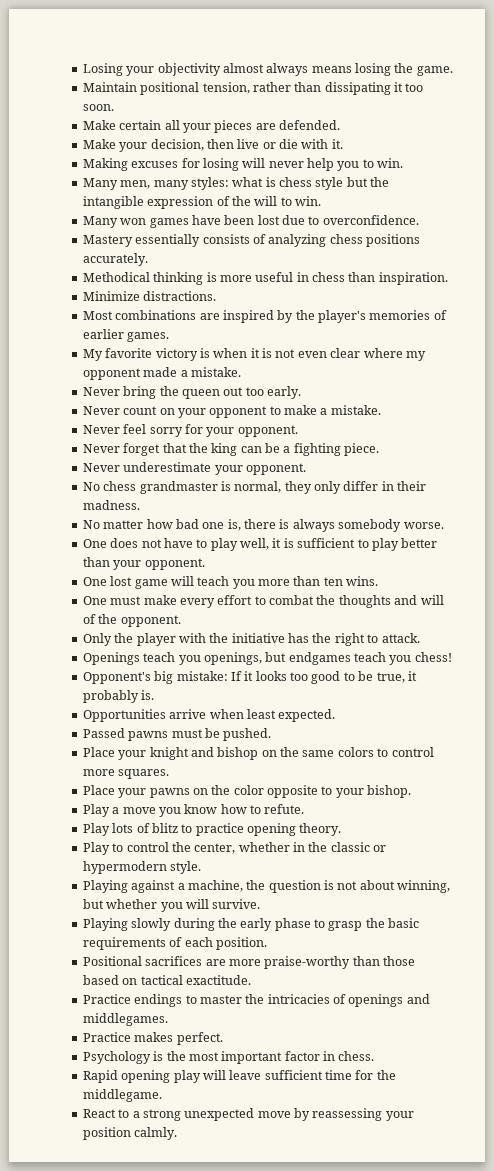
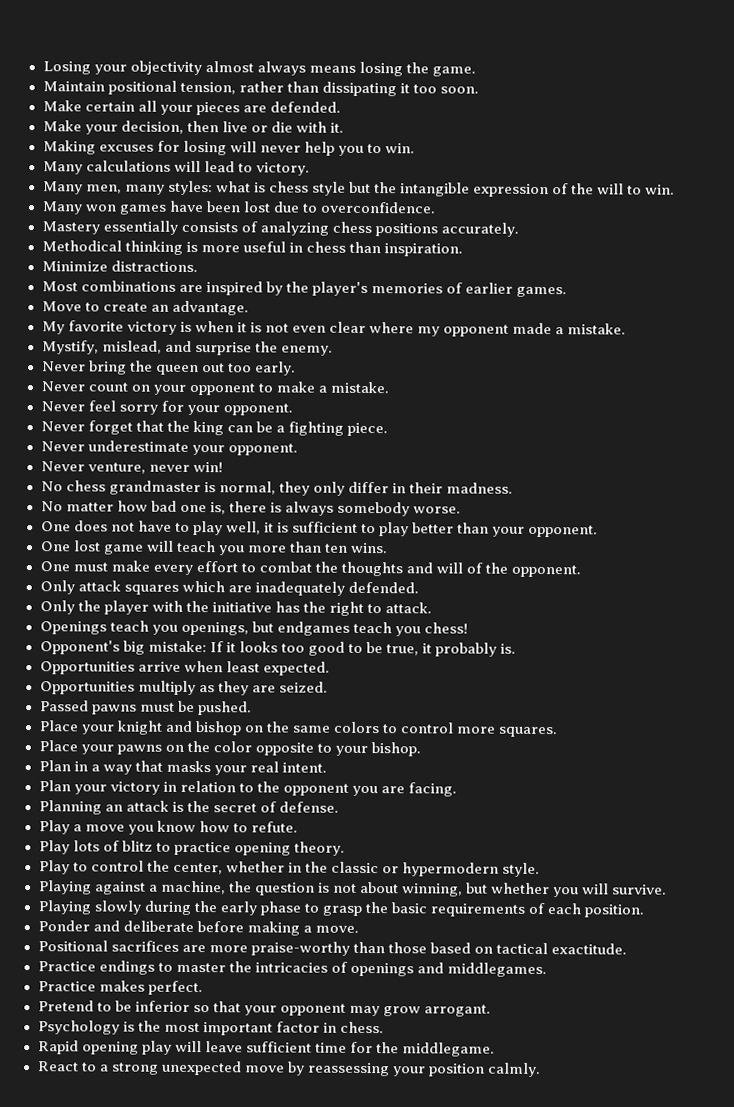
(404, 163) none -> [42,160,310,176] // Many calculations will lead to victory.
(170, 337) none -> [41,300,249,316] // Move to create an advantage.
(241, 372) none -> [41,340,333,356] // Mystify, mislead, and surprise the enemy.
(306, 469) none -> [40,461,223,474] // Never venture, never win!
(181, 621) none -> [39,580,419,596] // Only attack squares which are inadequately defended.
(336, 715) none -> [39,680,328,696] // Opportunities multiply as they are seized.
(412, 791) none -> [38,760,327,776] [38,780,458,797] [38,800,339,815] // Plan in a way that masks your real intent. // Plan your victory in relation to the opponent you are facing. // Planning an attack is the secret of defense.
(267, 943) none -> [37,920,359,936] // Ponder and deliberate before making a move.
(223, 1038) none -> [37,1000,492,1017] // Pretend to be inferior so that your opponent may grow arrogant.

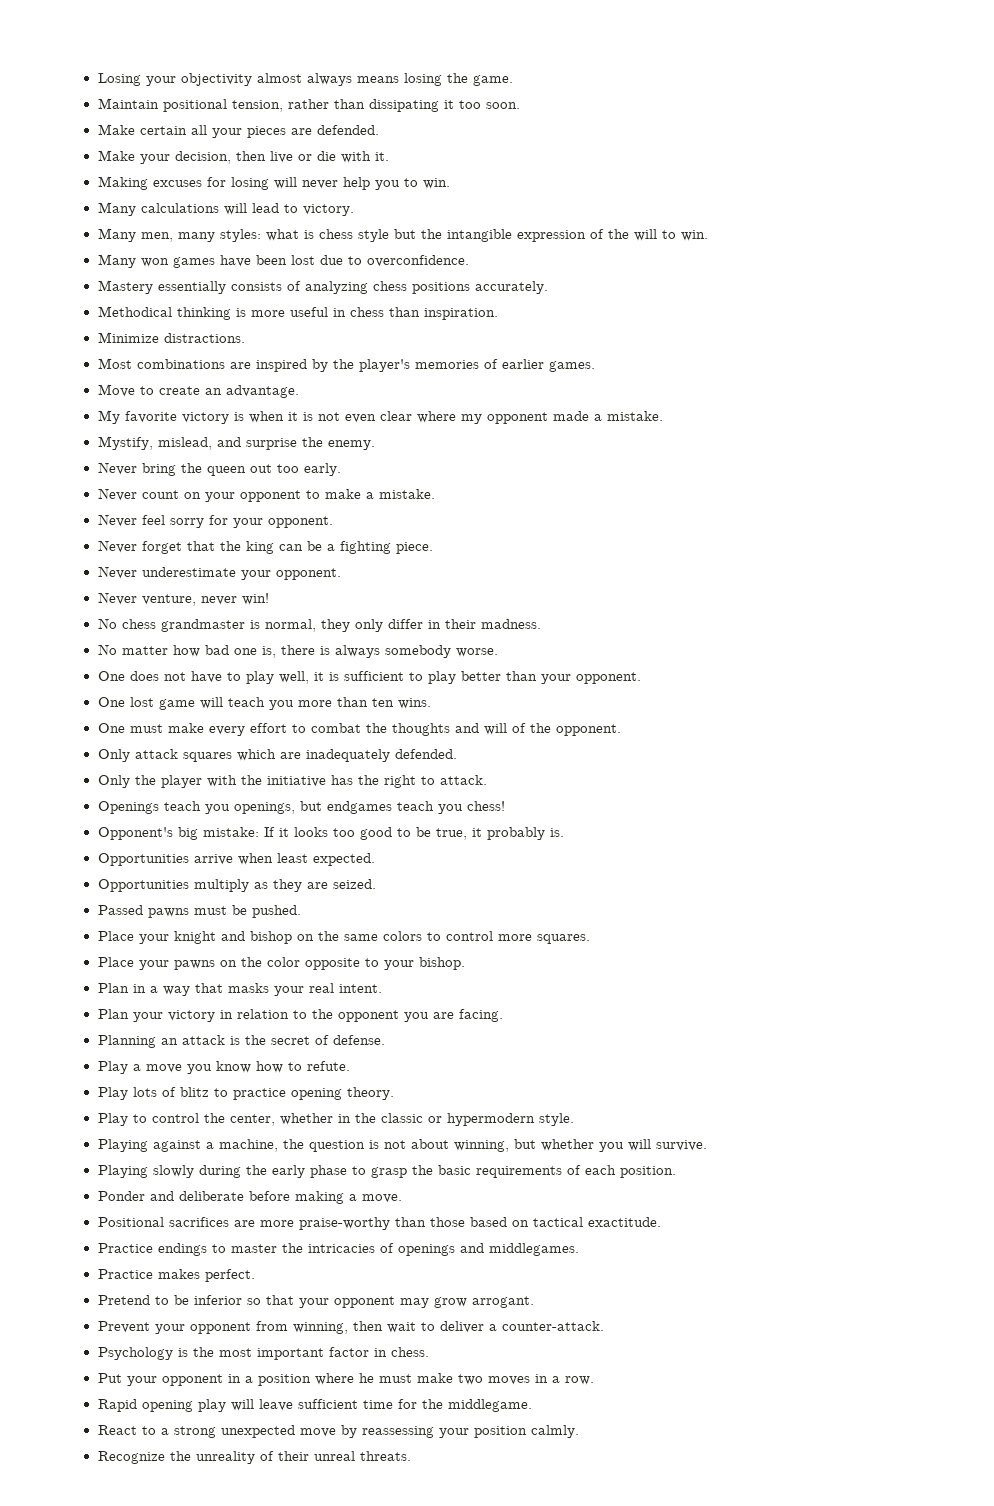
(492, 1010) none -> [97,1321,604,1334] // Prevent your opponent from winning, then wait to deliver a counter-attack.
(384, 1027) none -> [97,1373,594,1386] // Put your opponent in a position where he must make two moves in a row.
(541, 1070) none -> [97,1451,411,1464] // Recognize the unreality of their unreal threats.

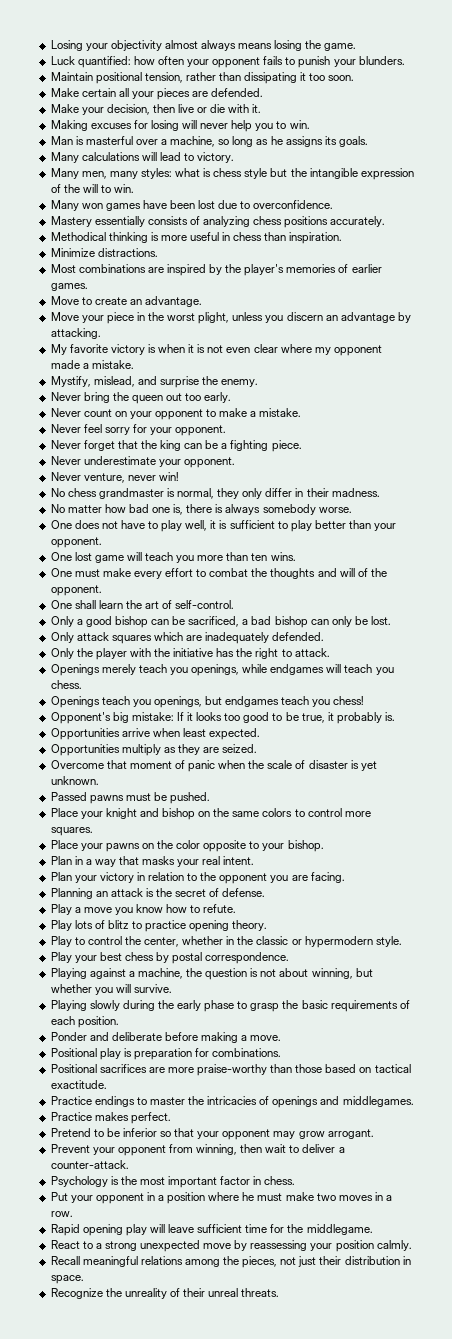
(513, 80) none -> [50,56,405,68] // Luck quantified: how often your opponent fails to punish your blunders.
(450, 183) none -> [50,136,368,147] // Man is masterful over a machine, so long as he assigns its goals.
(299, 391) none -> [50,312,411,324] [50,328,101,339] // Move your piece in the worst plight, unless you discern an advantage by attacking.
(621, 730) none -> [50,600,235,609] [50,616,392,628] // One shall learn the art of self-control. // Only a good bishop can be sacrificed, a bad bishop can only be lost.
(487, 780) none -> [50,664,394,676] [50,680,82,689] // Openings merely teach you openings, while endgames will teach you chess.
(376, 884) none -> [50,760,377,772] [50,776,99,785] // Overcome that moment of panic when the scale of disaster is yet unknown.
(574, 1119) none -> [50,952,290,964] // Play your best chess by postal correspondence.
(402, 1198) none -> [50,1048,282,1060] // Positional play is preparation for combinations.
(579, 1431) none -> [50,1256,411,1268] [50,1275,84,1284] // Recall meaningful relations among the pieces, not just their distribution in space.

